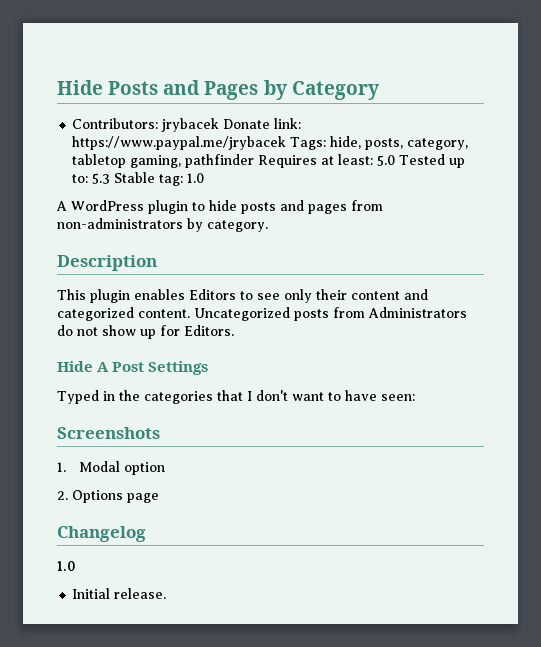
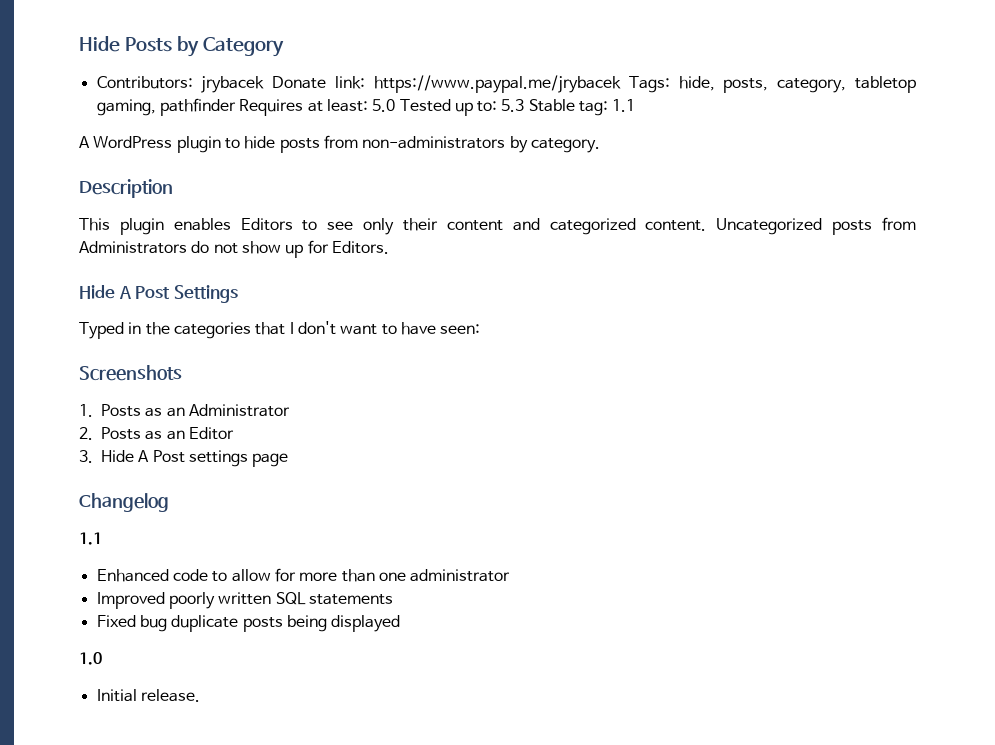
[163,80,259,100] and Pages -> (172, 44) none
[187,173,205,183] 1.0 -> [612,99,636,112] 1.1
[280,200,347,214] and pages -> (320, 145) none
[79,461,166,475] [57,490,159,503] [57,526,146,542] Modal option // 2. Options page // Changelog -> [101,404,290,417] [79,427,234,440] [79,450,289,467] [79,493,169,512] [79,532,102,545] [96,568,511,582] [96,592,393,609] [96,615,401,632] Posts as an Administrator // 2. Posts as an Editor // 3. Hide A Post settings page // Changelog // 1.1 // Enhanced code to allow for more than one administrator // Improved poorly written SQL statements // Fixed bug duplicate posts being displayed

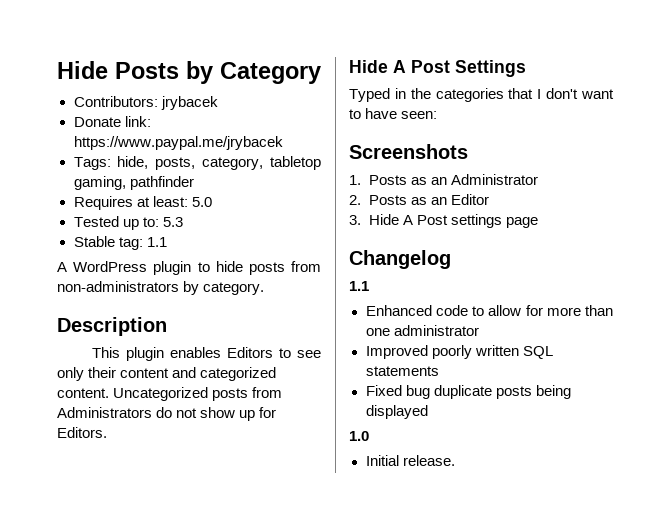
(265, 84) none -> (218, 103) //
(621, 84) none -> (283, 143) //
(236, 107) none -> (194, 183) //
(396, 105) none -> (212, 202) //
(525, 105) none -> (183, 222) //

